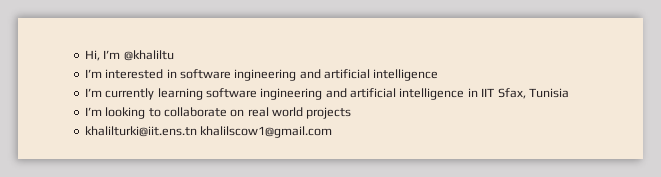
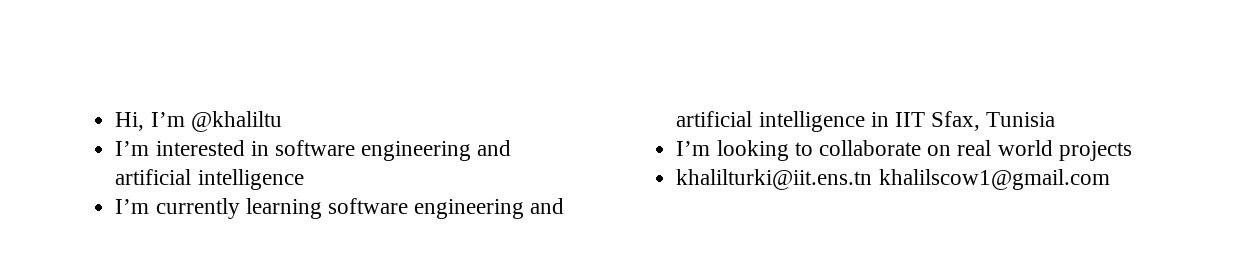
[234,69,297,81] ingineering -> [361,141,472,161] engineering
[260,88,323,100] ingineering -> [414,199,525,219] engineering

